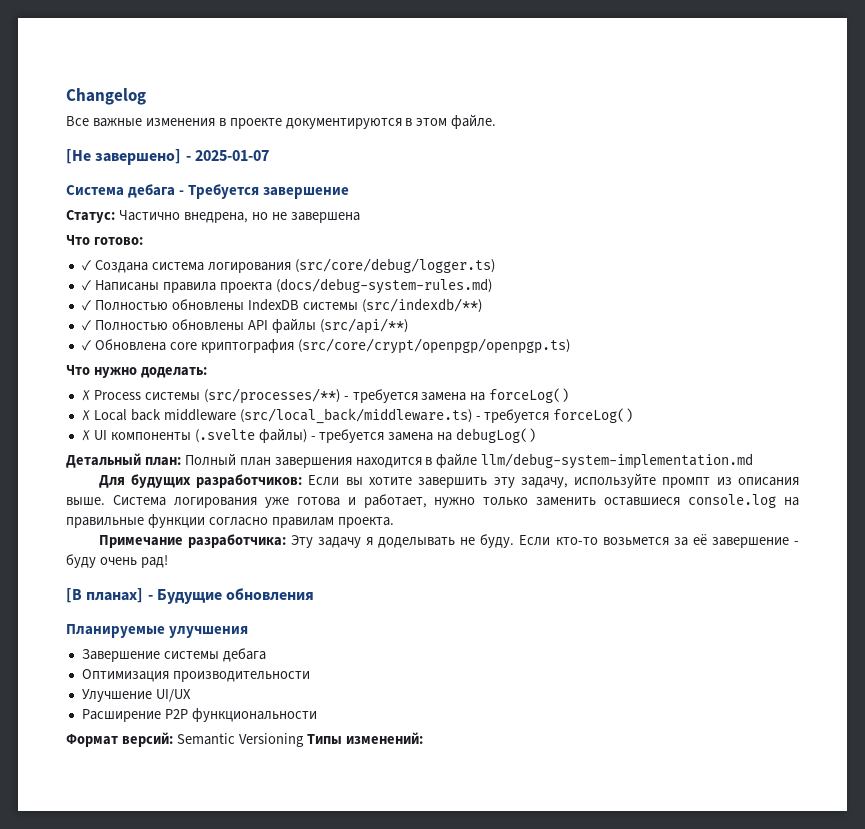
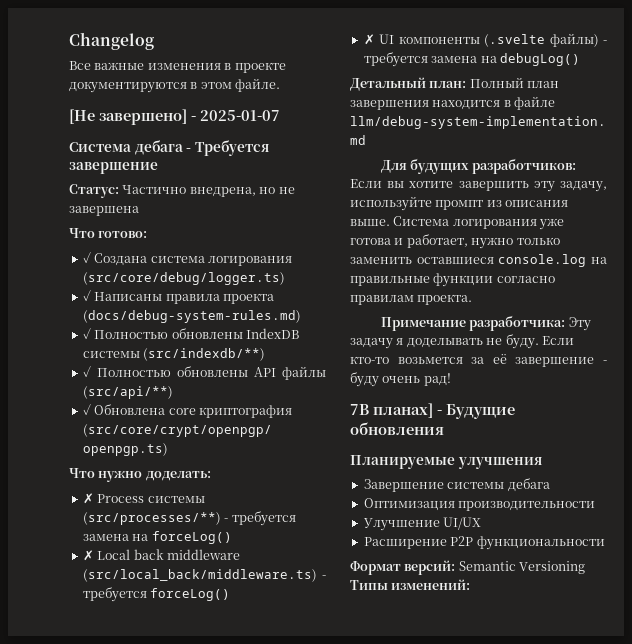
[66,588,82,603] [В -> [350,404,369,415] 7В

